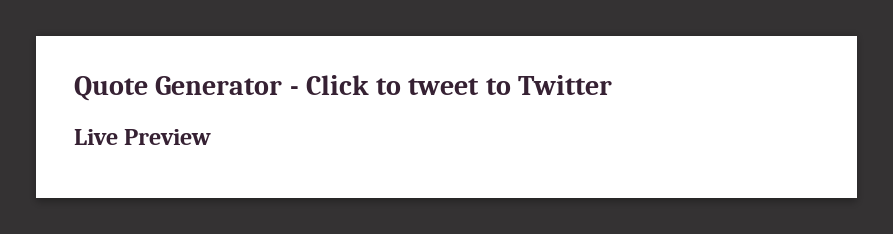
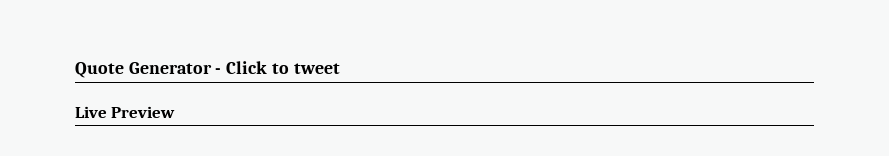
[485,75,612,95] to Twitter -> (340, 68) none

